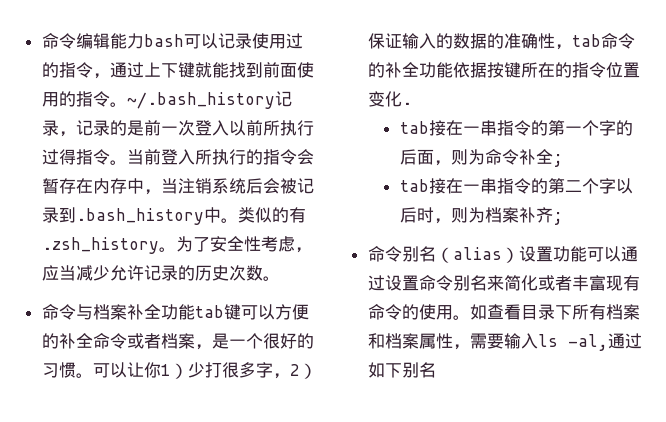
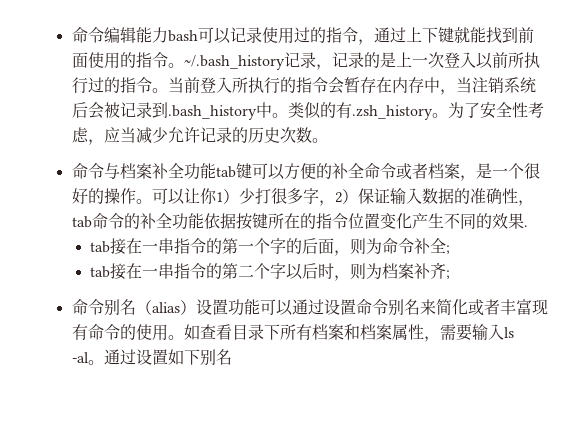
[143,120,161,136] 前 -> [395,52,412,67] 上
[58,149,76,165] 得 -> [103,77,120,93] 的
[41,362,76,378] 习惯 -> [103,188,136,204] 操作
[435,33,453,49] 的 -> (422, 196) none
(402, 99) none -> [411,213,524,229] 产生不同的效果
[567,333,642,351] -al,通过 -> [71,349,168,365] -al。通过设置

